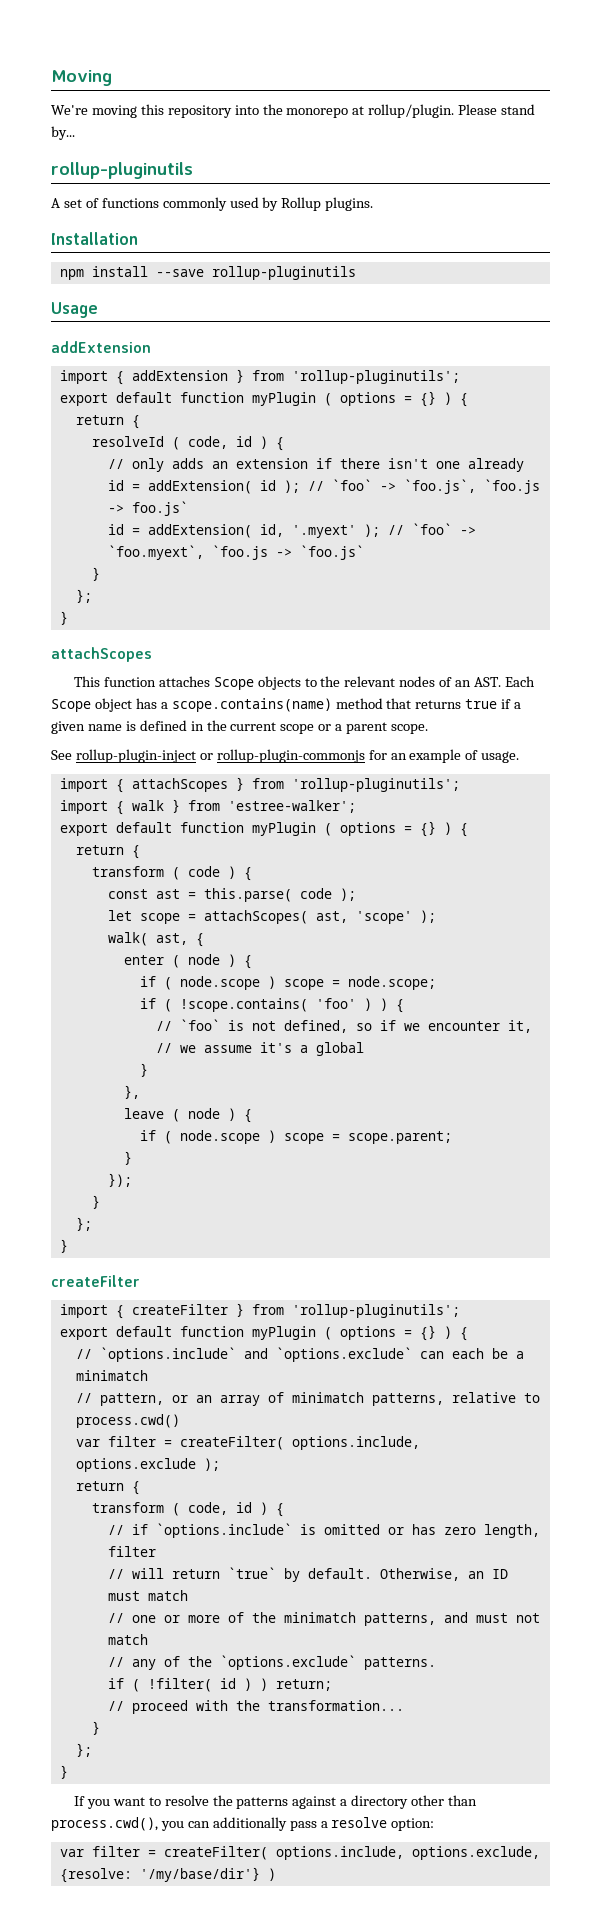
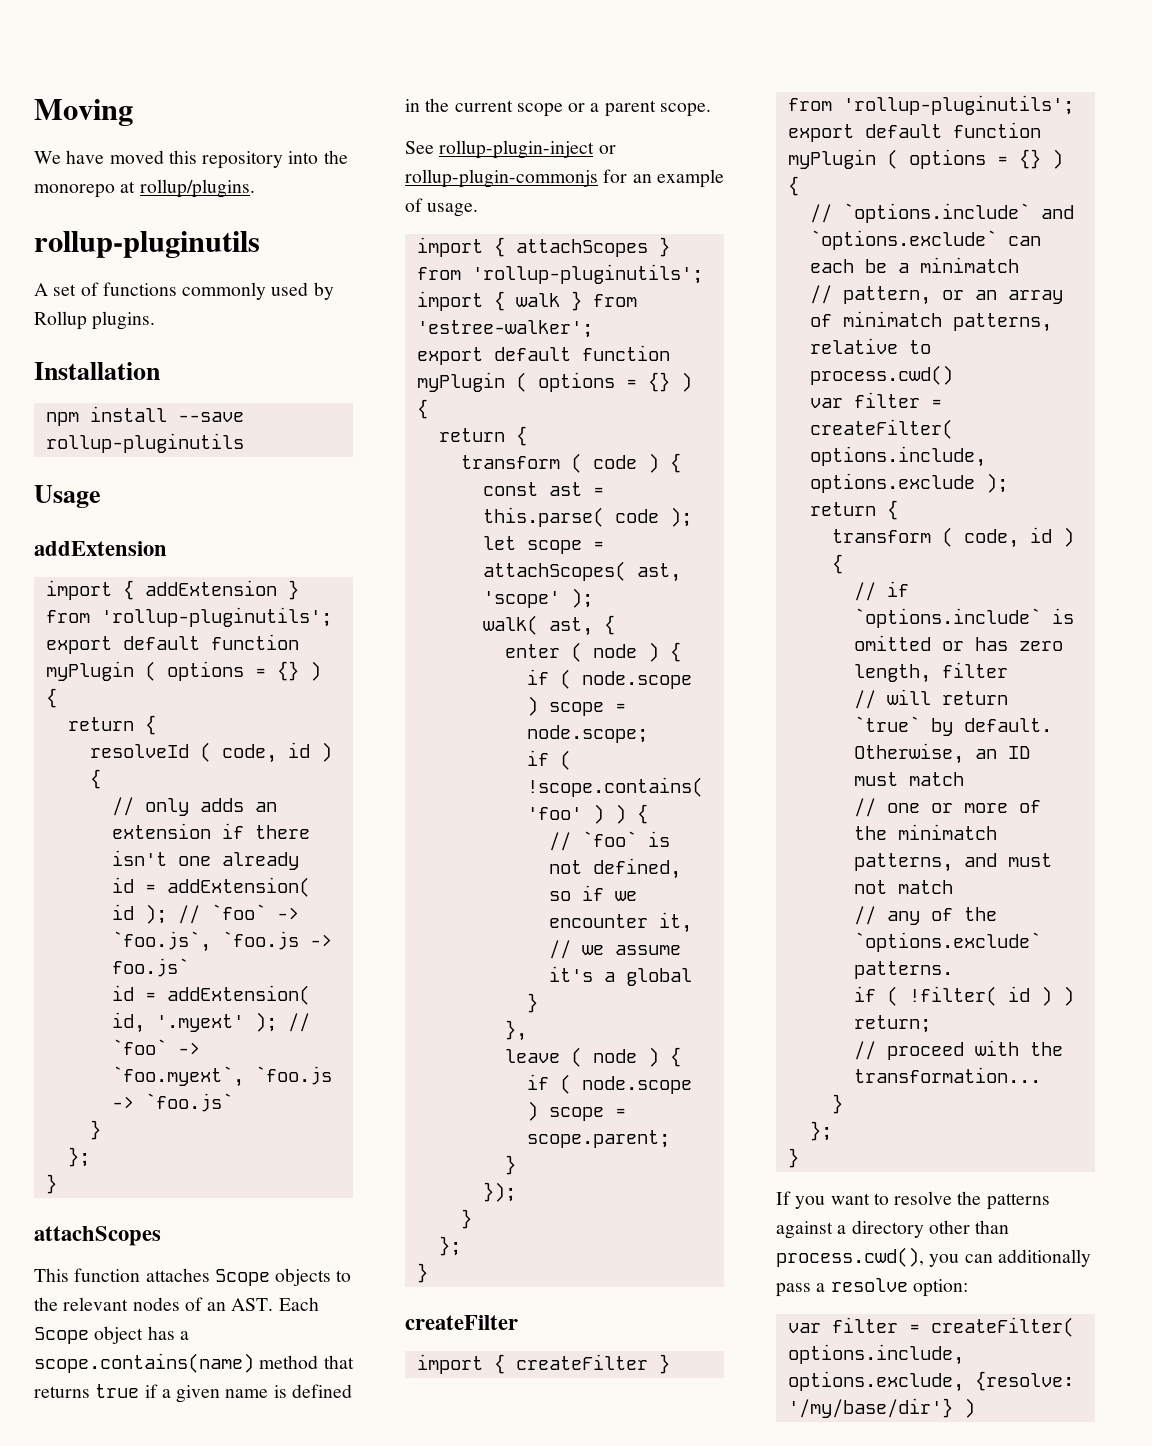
[51,105,137,118] We're moving -> [34,150,164,164] We have moved
[368,104,536,118] [51,126,75,140] rollup/plugin. Please stand by... -> [139,179,255,198] rollup/plugins.

